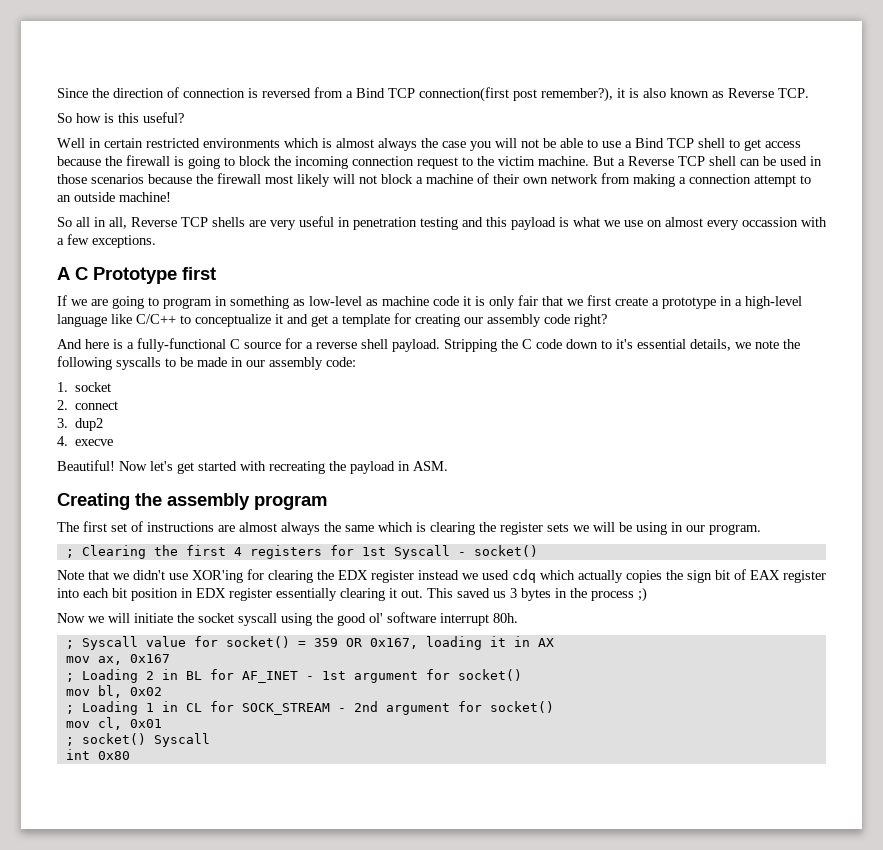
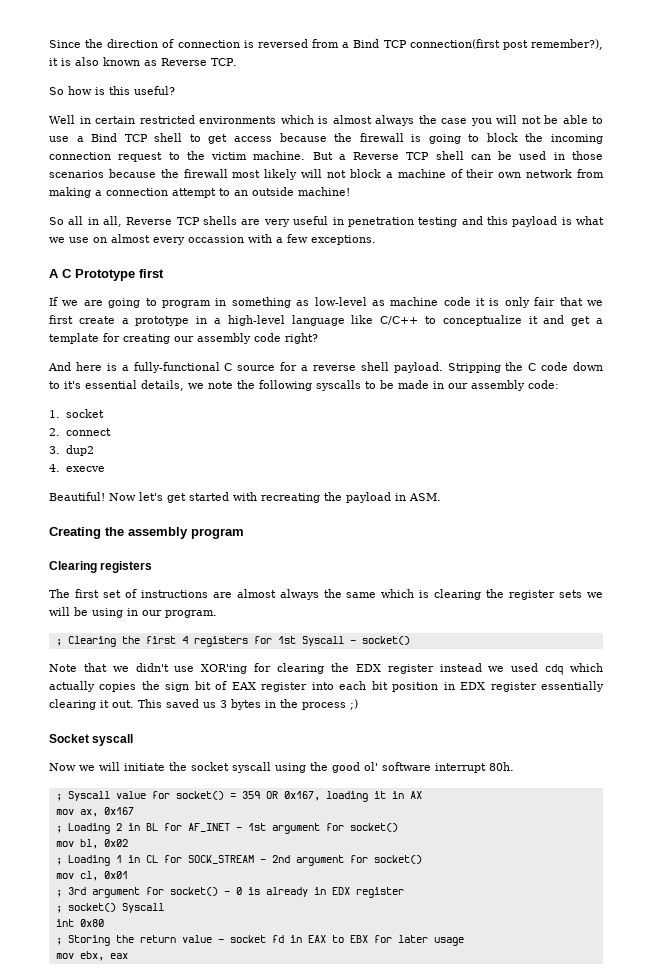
(327, 502) none -> [49,561,153,573] // Clearing registers
(647, 594) none -> [49,734,134,746] // Socket syscall
(162, 723) none -> [55,887,404,898] // ; 3rd argument for socket() - 0 is already in EDX register
(130, 755) none -> [55,935,464,946] [55,951,128,961] // ; Storing the return value - socket fd in EAX to EBX for later usage // mov ebx, eax

